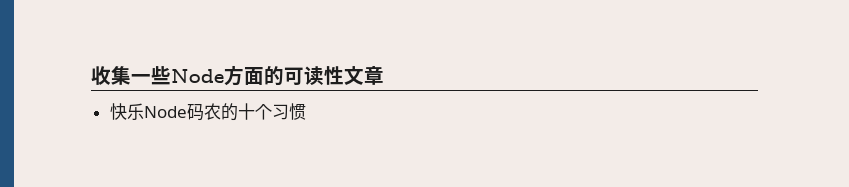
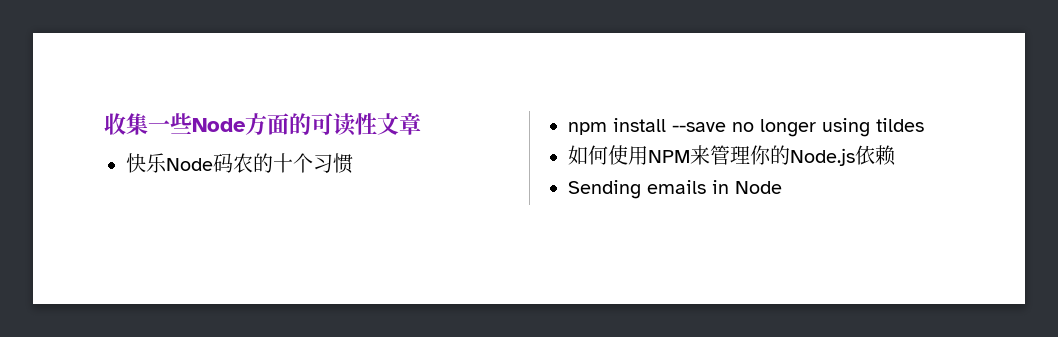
(306, 111) none -> [568,118,924,137] [568,145,896,166] [568,180,782,199] // npm install --save no longer using tildes // 如何使用NPM来管理你的Node.js依赖 // Sending emails in Node

